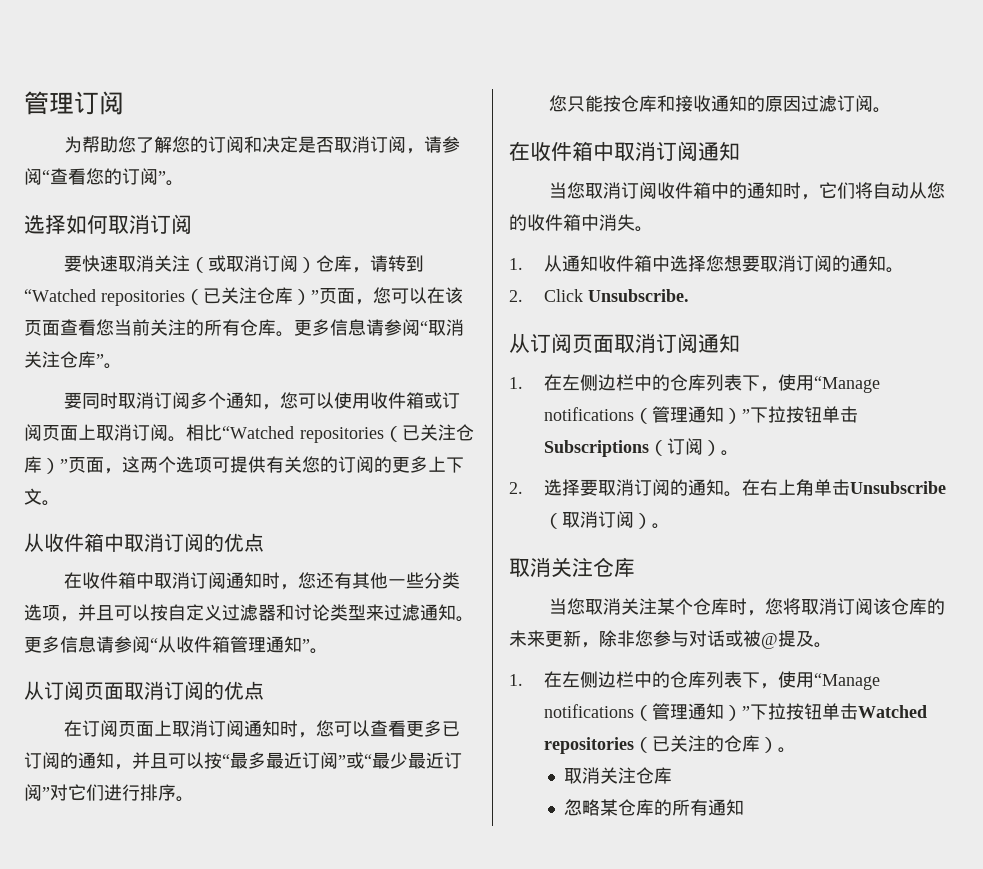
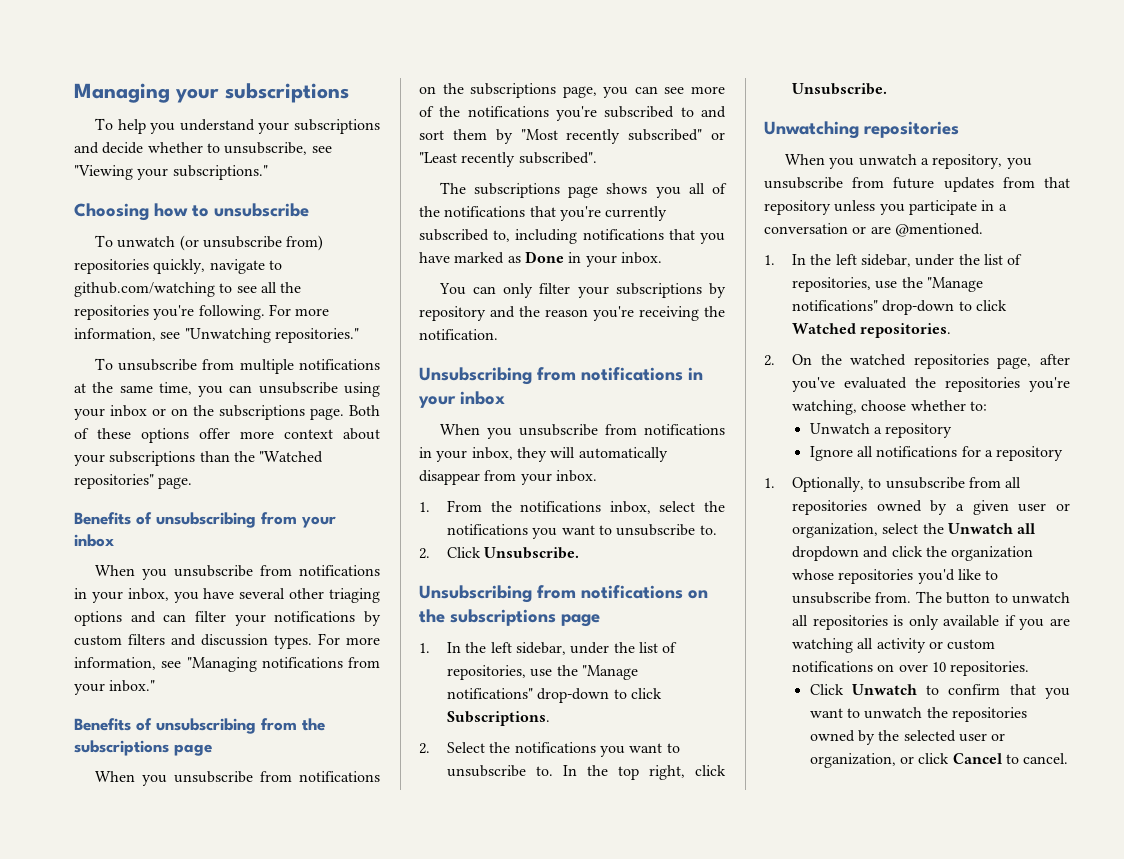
[24,91,124,115] [64,136,461,154] [24,168,184,186] [24,214,192,234] [64,255,425,273] [24,287,463,306] [24,319,464,337] [24,351,122,369] [64,392,461,410] [24,424,474,443] [24,456,464,474] [24,488,60,506] [24,533,264,552] [64,572,461,590] [24,604,474,622] [24,636,328,654] [24,681,264,700] [64,720,461,738] [24,752,462,770] [24,784,194,802] [549,95,892,113] [509,141,740,162] [549,182,946,200] [509,214,653,232] [509,255,905,273] [509,289,690,302] [509,333,740,354] [509,374,881,393] [544,406,859,424] [544,438,740,457] [509,479,947,497] [544,511,671,529] [509,557,635,577] [549,598,946,616] [509,630,832,649] [509,671,881,690] [544,703,928,721] [544,735,797,754] [563,767,672,784] [563,799,744,816] 管理订阅 // 为帮助您了解您的订阅和决定是否取消订阅，请参阅“查看您的订阅”。 // 选择如何取消订阅 // 要快速取消关注（或取消订阅）仓库，请转到“Watched repositories（已关注仓库）”页面，您可以在该页面查看您当前关注的所有仓库。更多信息请参阅“取消关注仓库”。 // 要同时取消订阅多个通知，您可以使用收件箱或订阅页面上取消订阅。相比“Watched repositories（已关注仓库）”页面，这两个选项可提供有关您的订阅的更多上下文。 // 从收件箱中取消订阅的优点 // 在收件箱中取消订阅通知时，您还有其他一些分类选项，并且可以按自定义过滤器和讨论类型来过滤通知。更多信息请参阅“从收件箱管理通知”。 // 从订阅页面取消订阅的优点 // 在订阅页面上取消订阅通知时，您可以查看更多已订阅的通知，并且可以按“最多最近订阅”或“最少最近订阅”对它们进行排序。 // 您只能按仓库和接收通知的原因过滤订阅。 // 在收件箱中取消订阅通知 // 当您取消订阅收件箱中的通知时，它们将自动从您的收件箱中消失。 // 1.从通知收件箱中选择您想要取消订阅的通知。 // 2. Click Unsubscribe. // 从订阅页面取消订阅通知 // 1.在左侧边栏中的仓库列表下，使用“Manage notifications（管理通知）”下拉按钮单击Subscriptions（订阅）。 // 2.选择要取消订阅的通知。在右上角单击Unsubscribe（取消订阅）。 // 取消关注仓库 // 当您取消关注某个仓库时，您将取消订阅该仓库的未来更新，除非您参与对话或被@提及。 // 1.在左侧边栏中的仓库列表下，使用“Manage notifications（管理通知）”下拉按钮单击Watched repositories（已关注的仓库）。 // 取消关注仓库 // 忽略某仓库的所有通知 -> [74,83,349,103] [94,118,380,134] [74,142,332,155] [74,165,268,180] [74,203,309,221] [94,235,324,251] [74,259,282,274] [74,282,302,297] [74,304,330,320] [74,328,359,343] [94,358,380,374] [74,382,380,397] [74,405,380,420] [74,428,380,443] [74,451,324,466] [74,474,193,489] [74,512,336,528] [74,534,114,547] [94,565,380,580] [74,588,380,603] [74,611,381,626] [74,633,380,649] [74,657,380,672] [74,680,156,695] [74,718,325,734] [74,740,212,756] [94,771,380,786] [419,83,725,98] [419,106,726,121] [419,129,725,144] [419,152,597,167] [439,182,727,198] [419,206,668,221] [419,229,725,244] [419,251,662,267] [438,283,726,298] [419,306,725,321] [419,329,498,340] [419,367,703,385] [418,391,505,408] [439,424,725,439] [419,447,668,462] [419,470,597,485] [419,500,725,514] [446,524,717,539] [419,547,580,559] [419,585,708,603] [419,609,600,627] [419,642,678,655] [446,665,638,680] [446,688,662,703] [446,711,550,726] [419,742,680,757] [446,765,726,780] [791,83,887,95] [764,121,959,139] [784,154,1032,169] [764,177,1070,192] [764,200,1007,215] [764,223,983,237] [764,254,1023,267] [791,277,983,292] [791,300,1007,315] [791,323,952,338] [764,354,1070,369] [791,377,1070,392] [791,400,987,415] [809,423,953,438] [809,446,1064,461] [764,477,1022,492] [791,500,1070,515] [791,523,1036,538] [791,546,1034,561] [791,569,999,584] [791,591,1070,604] [791,615,1070,630] [791,638,996,653] [791,661,1030,676] [809,684,1070,699] [809,707,1027,722] [809,730,1006,745] [809,753,1069,768] Managing your subscriptions // To help you understand your subscriptions and decide whether to unsubscribe, see "Viewing your subscriptions." // Choosing how to unsubscribe // To unwatch (or unsubscribe from) repositories quickly, navigate to github.com/watching to see all the repositories you're following. For more information, see "Unwatching repositories." // To unsubscribe from multiple notifications at the same time, you can unsubscribe using your inbox or on the subscriptions page. Both of these options offer more context about your subscriptions than the "Watched repositories" page. // Benefits of unsubscribing from your inbox // When you unsubscribe from notifications in your inbox, you have several other triaging options and can filter your notifications by custom filters and discussion types. For more information, see "Managing notifications from your inbox." // Benefits of unsubscribing from the subscriptions page // When you unsubscribe from notifications on the subscriptions page, you can see more of the notifications you're subscribed to and sort them by "Most recently subscribed" or "Least recently subscribed". // The subscriptions page shows you all of the notifications that you're currently subscribed to, including notifications that you have marked as Done in your inbox. // You can only filter your subscriptions by repository and the reason you're receiving the notification. // Unsubscribing from notifications in your inbox // When you unsubscribe from notifications in your inbox, they will automatically disappear from your inbox. // 1. From the notifications inbox, select the notifications you want to unsubscribe to. // 2. Click Unsubscribe. // Unsubscribing from notifications on the subscriptions page // 1. In the left sidebar, under the list of repositories, use the "Manage notifications" drop-down to click Subscriptions. // 2. Select the notifications you want to unsubscribe to. In the top right, click Unsubscribe. // Unwatching repositories // When you unwatch a repository, you unsubscribe from future updates from that repository unless you participate in a conversation or are @mentioned. // 1. In the left sidebar, under the list of repositories, use the "Manage notifications" drop-down to click Watched repositories. // 2. On the watched repositories page, after you've evaluated the repositories you're watching, choose whether to: // Unwatch a repository // Ignore all notifications for a repository // 1. Optionally, to unsubscribe from all repositories owned by a given user or organization, select the Unwatch all dropdown and click the organization whose repositories you'd like to unsubscribe from. The button to unwatch all repositories is only available if you are watching all activity or custom notifications on over 10 repositories. // Click Unwatch to confirm that you want to unwatch the repositories owned by the selected user or organization, or click Cancel to cancel.

